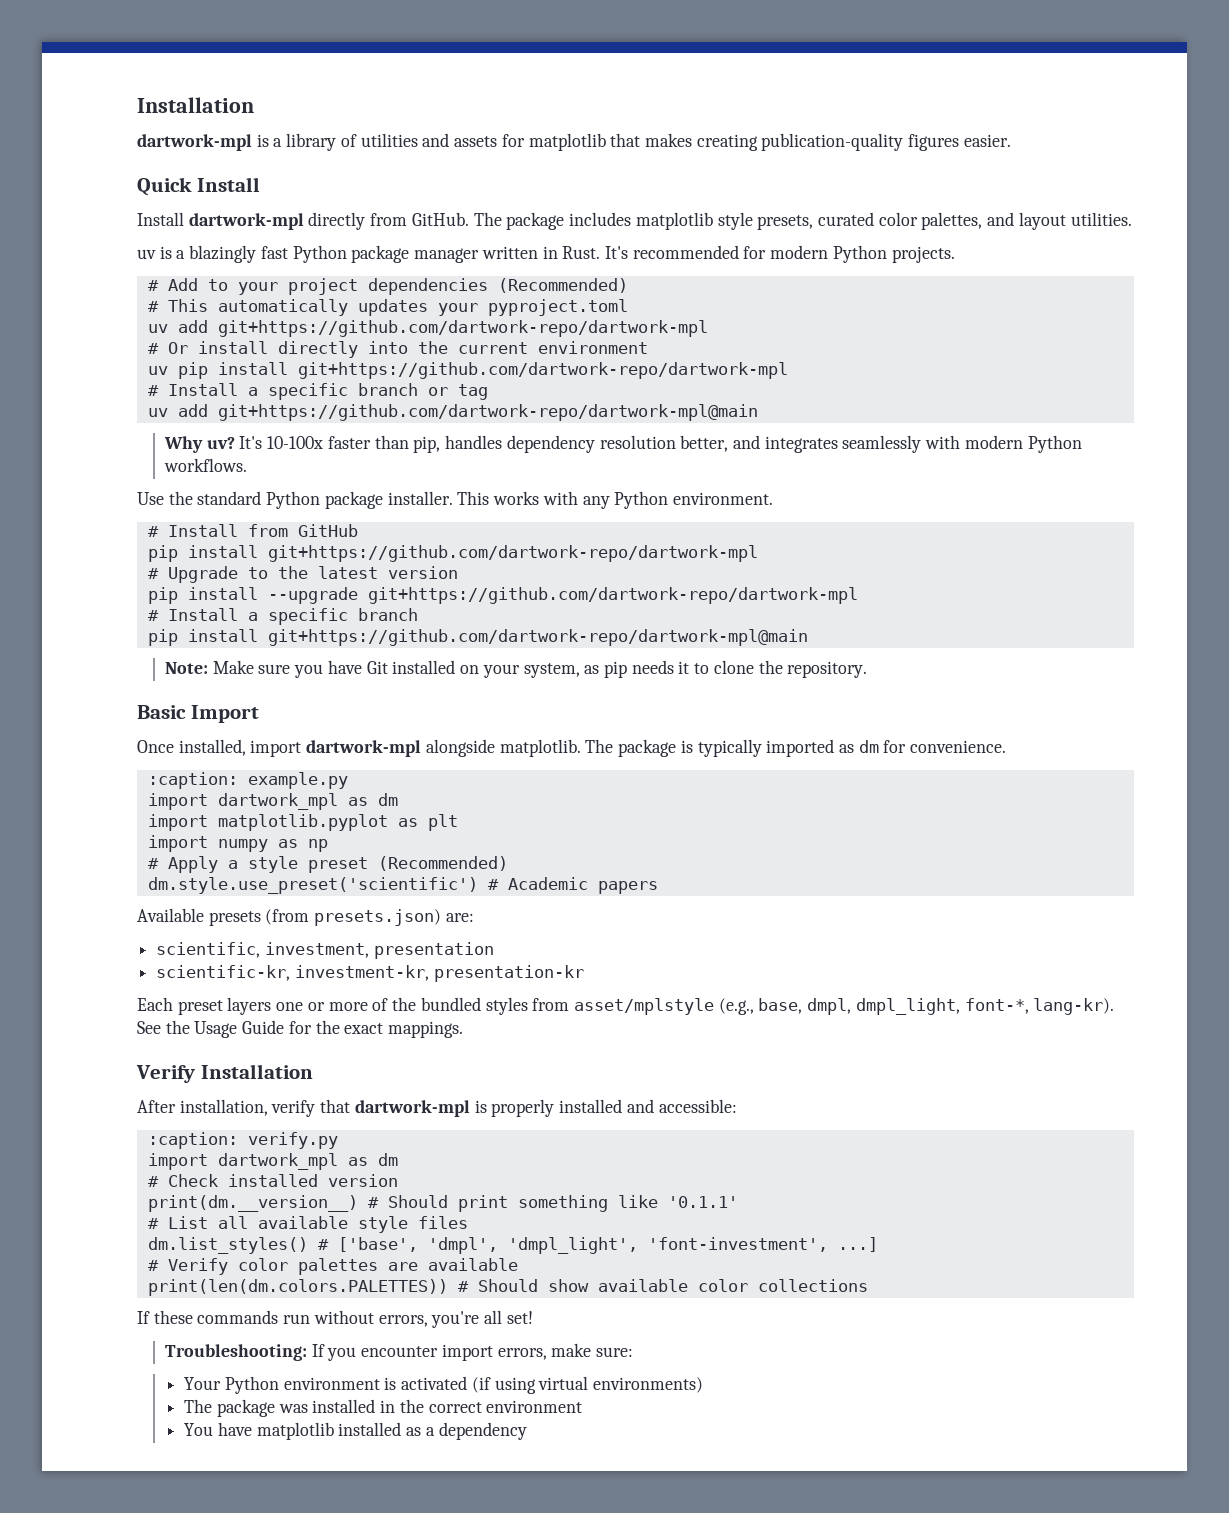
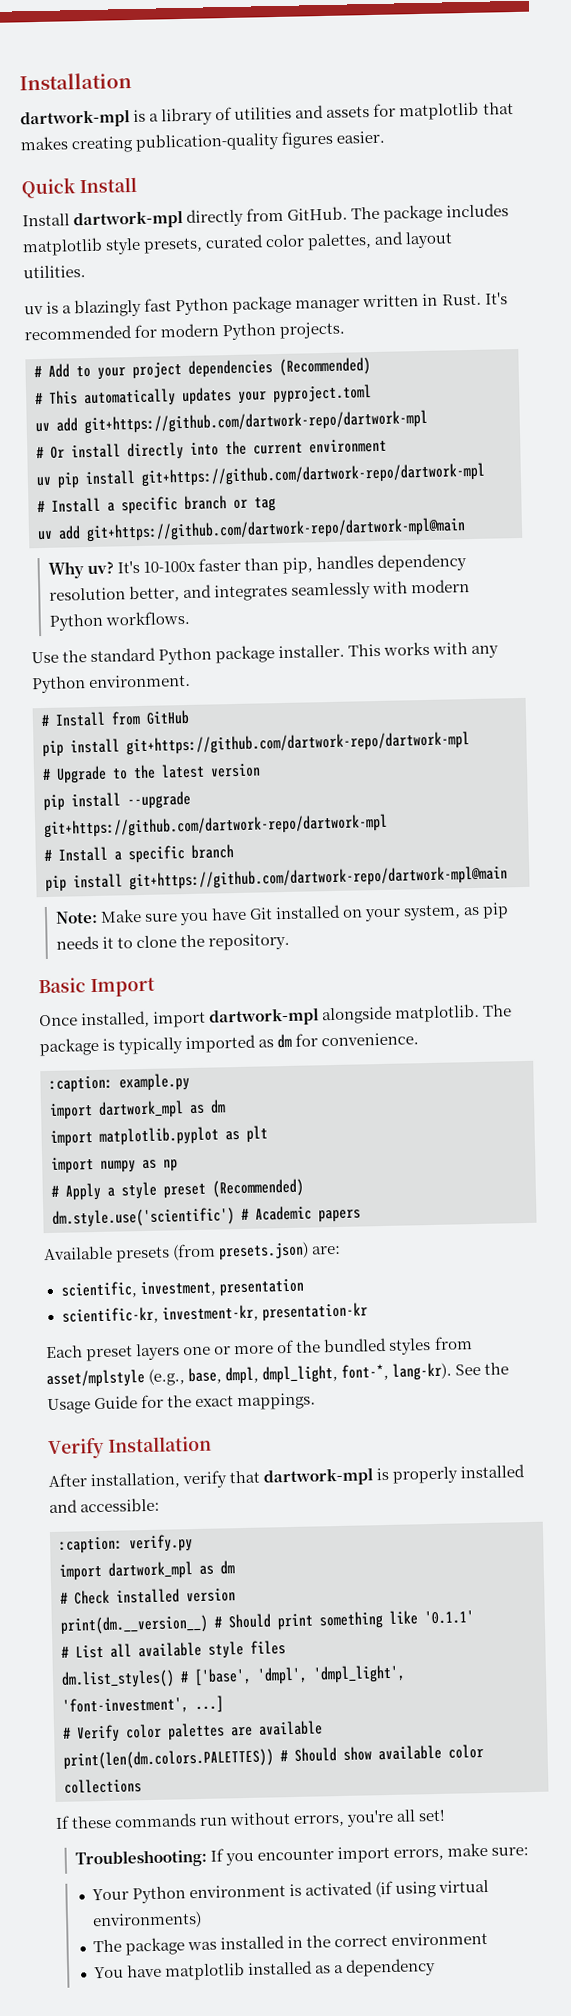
[147,877,478,894] dm.style.use_preset('scientific') -> [52,1207,235,1228] dm.style.use('scientific')

